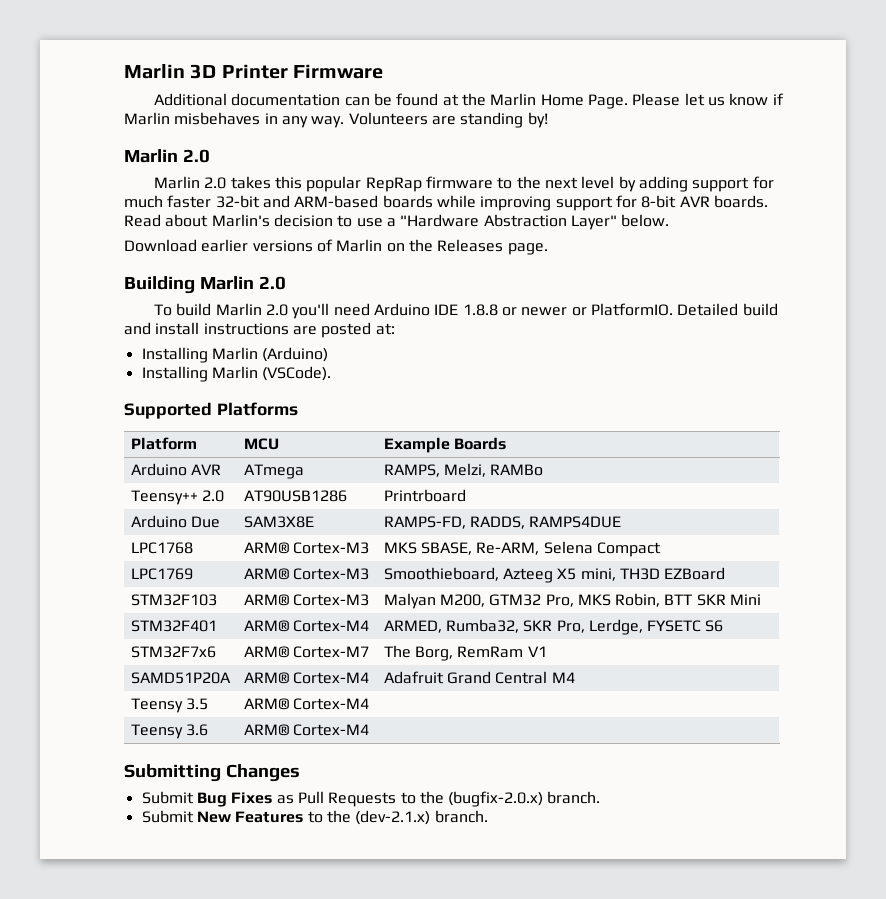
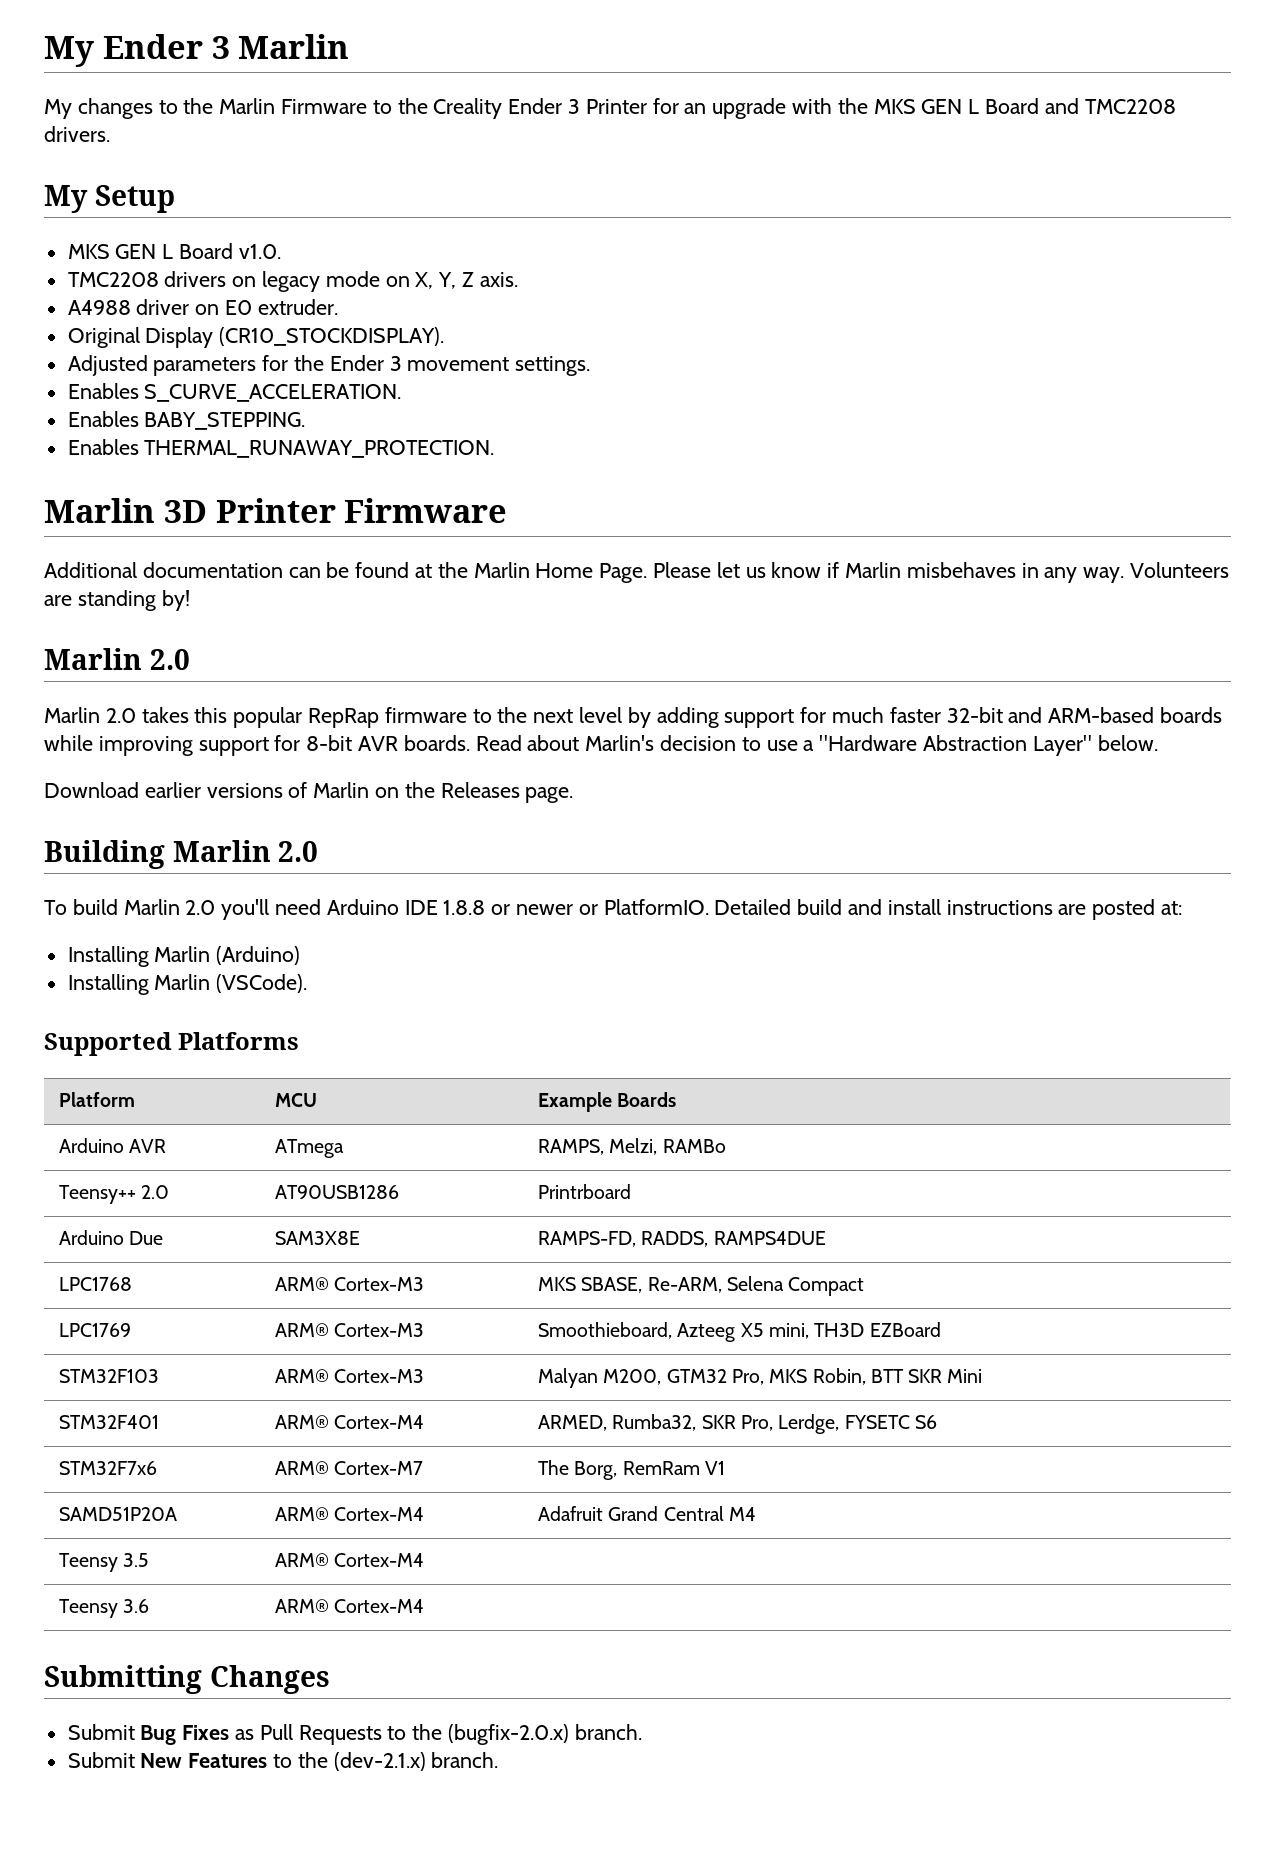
(124, 71) none -> [44,34,350,67] [44,98,1176,119] [44,126,110,142] [44,185,175,213] [67,243,281,259] [67,271,518,292] [67,299,338,315] [67,327,445,348] [67,355,591,376] [67,383,402,402] [67,411,306,430] [67,439,495,458] My Ender 3 Marlin // My changes to the Marlin Firmware to the Creality Ender 3 Printer for an upgrade with the MKS GEN L Board and TMC2208 drivers. // My Setup // MKS GEN L Board v1.0. // TMC2208 drivers on legacy mode on X, Y, Z axis. // A4988 driver on E0 extruder. // Original Display (CR10_STOCKDISPLAY). // Adjusted parameters for the Ender 3 movement settings. // Enables S_CURVE_ACCELERATION. // Enables BABY_STEPPING. // Enables THERMAL_RUNAWAY_PROTECTION. //

